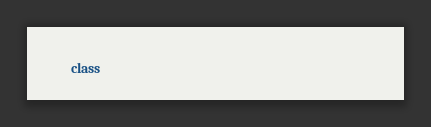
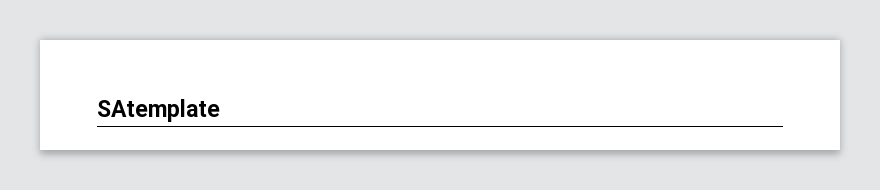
[71,62,100,73] class -> [97,99,220,122] SAtemplate

